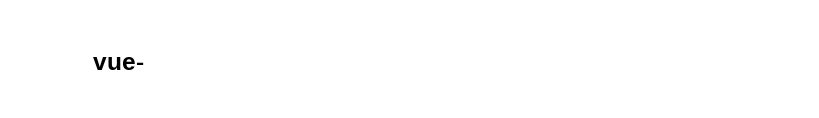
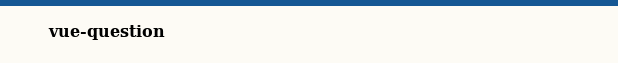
[93,57,144,70] vue- -> [48,25,165,40] vue-question

